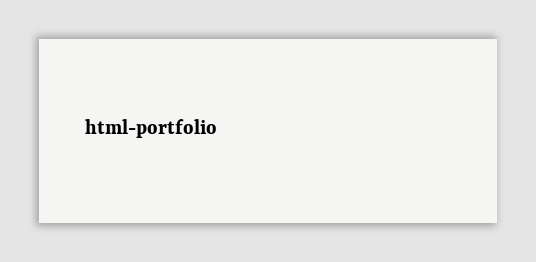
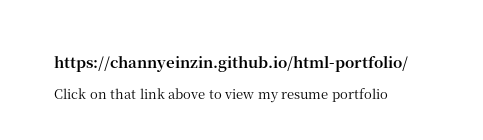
[85,119,217,138] html-portfolio -> [54,55,408,72] [54,88,388,103] https://channyeinzin.github.io/html-portfolio/ // Click on that link above to view my resume portfolio

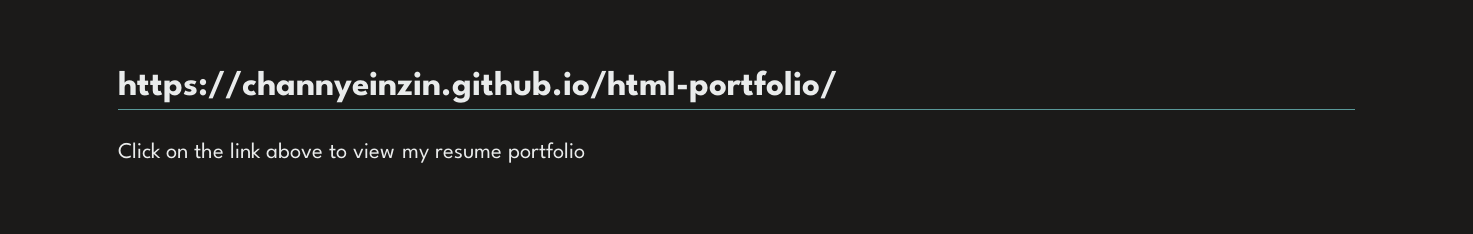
[110,88,137,99] that -> [194,142,225,159] the

